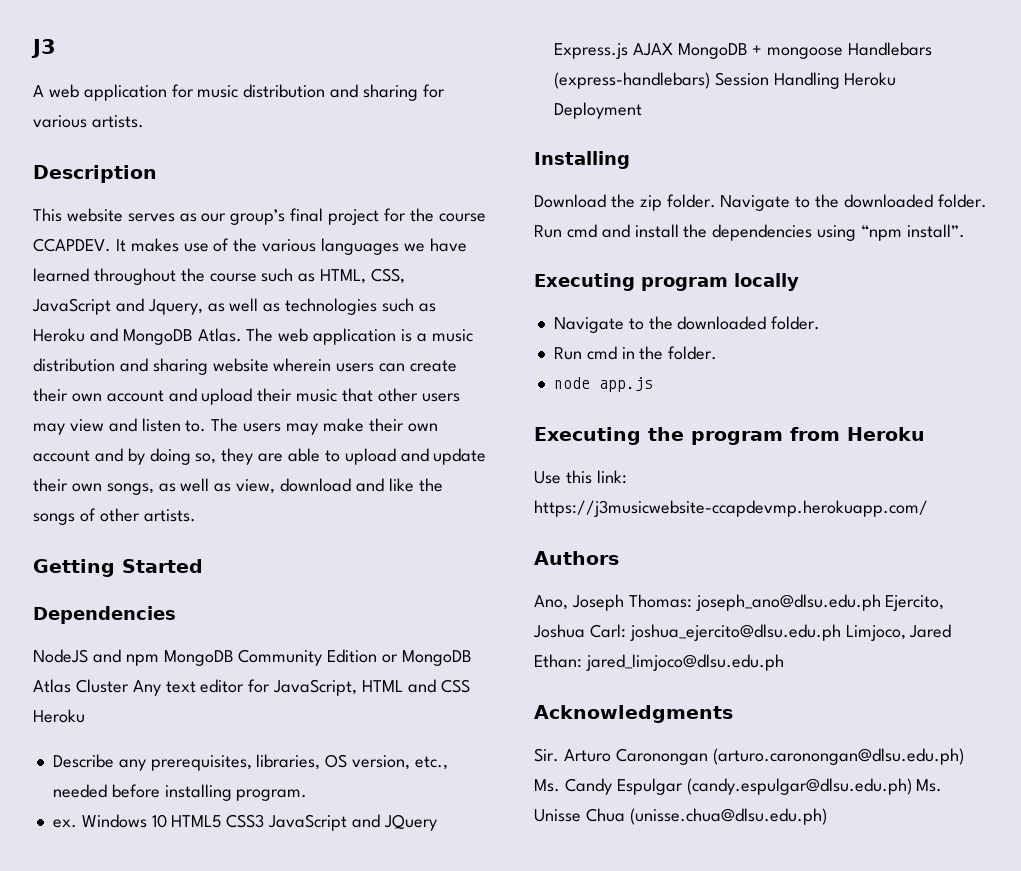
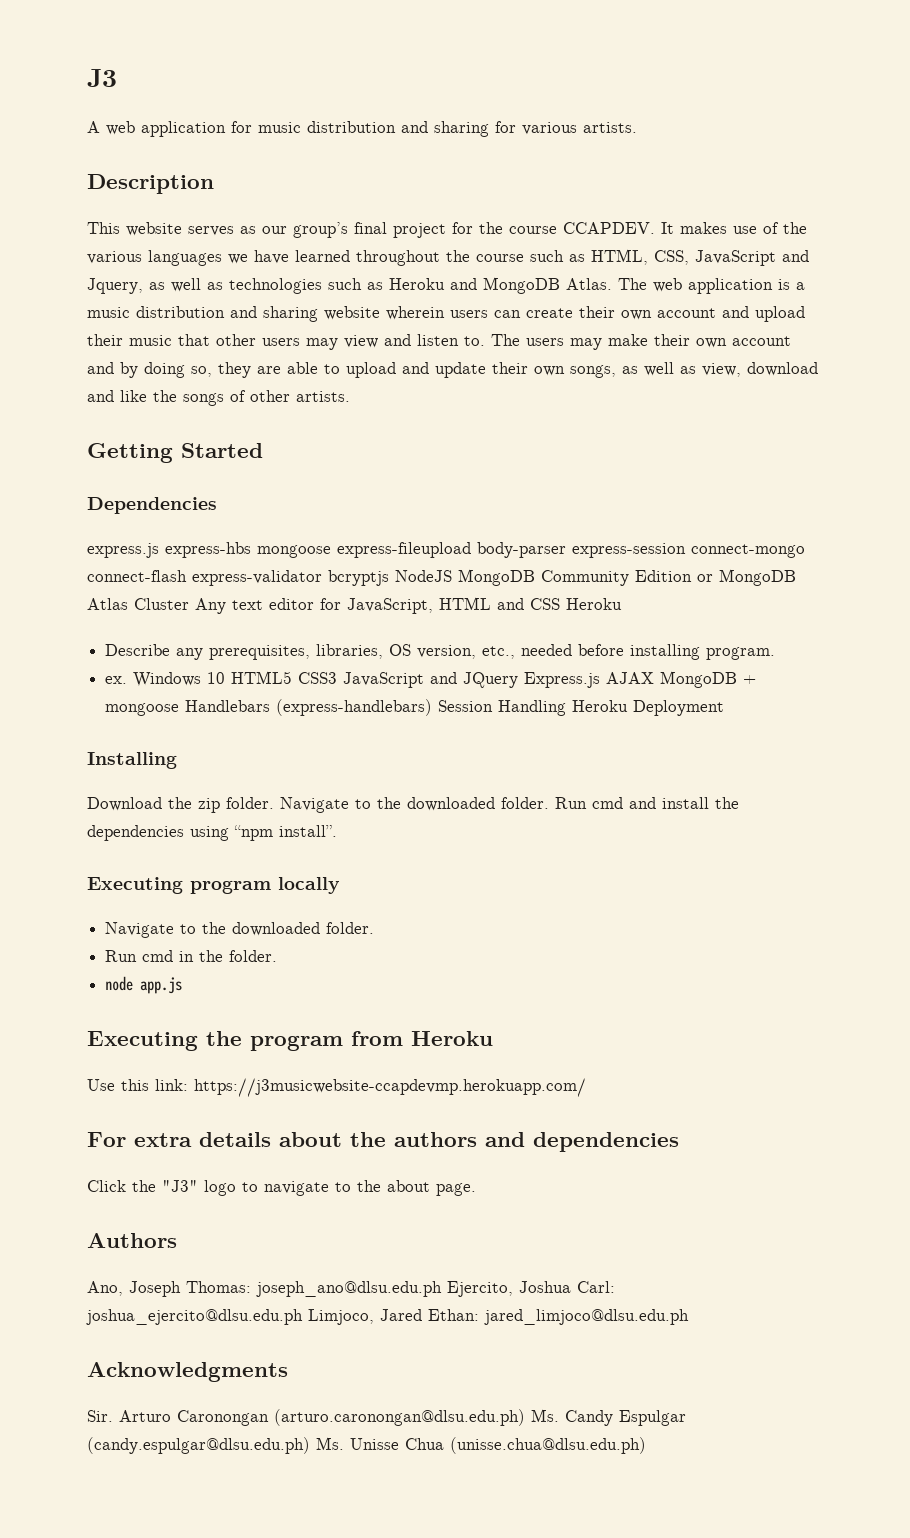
[33,649,159,666] NodeJS and npm -> [87,542,805,558] [87,570,452,586] express.js express-hbs mongoose express-fileupload body-parser express-session connect-mongo connect-flash express-validator bcryptjs NodeJS
(928, 508) none -> [87,1132,679,1152] [87,1180,476,1196] // For extra details about the authors and dependencies // Click the "J3" logo to navigate to the about page.

